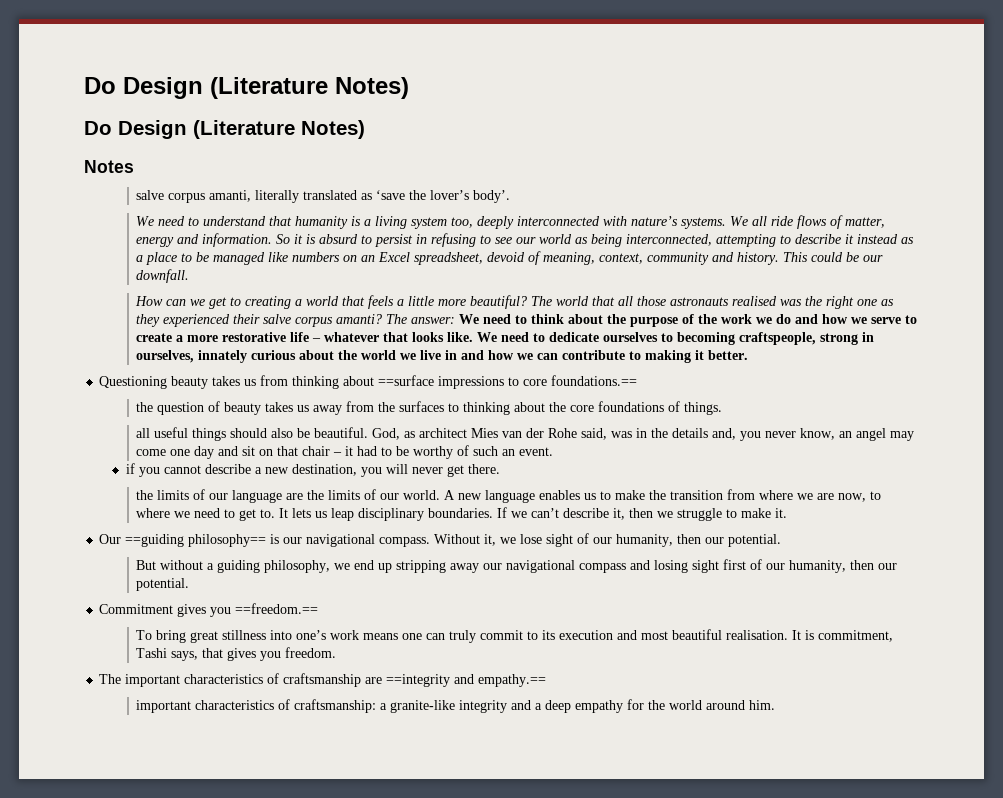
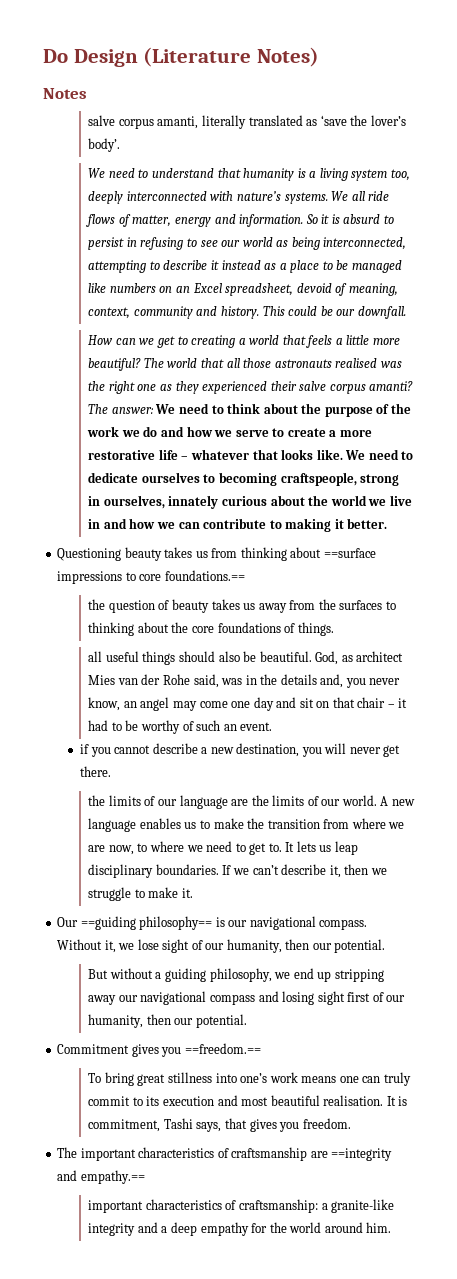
[84,77,409,99] [84,120,365,139] Do Design (Literature Notes) // Do Design (Literature Notes) -> [43,47,319,67] Do Design (Literature Notes)

